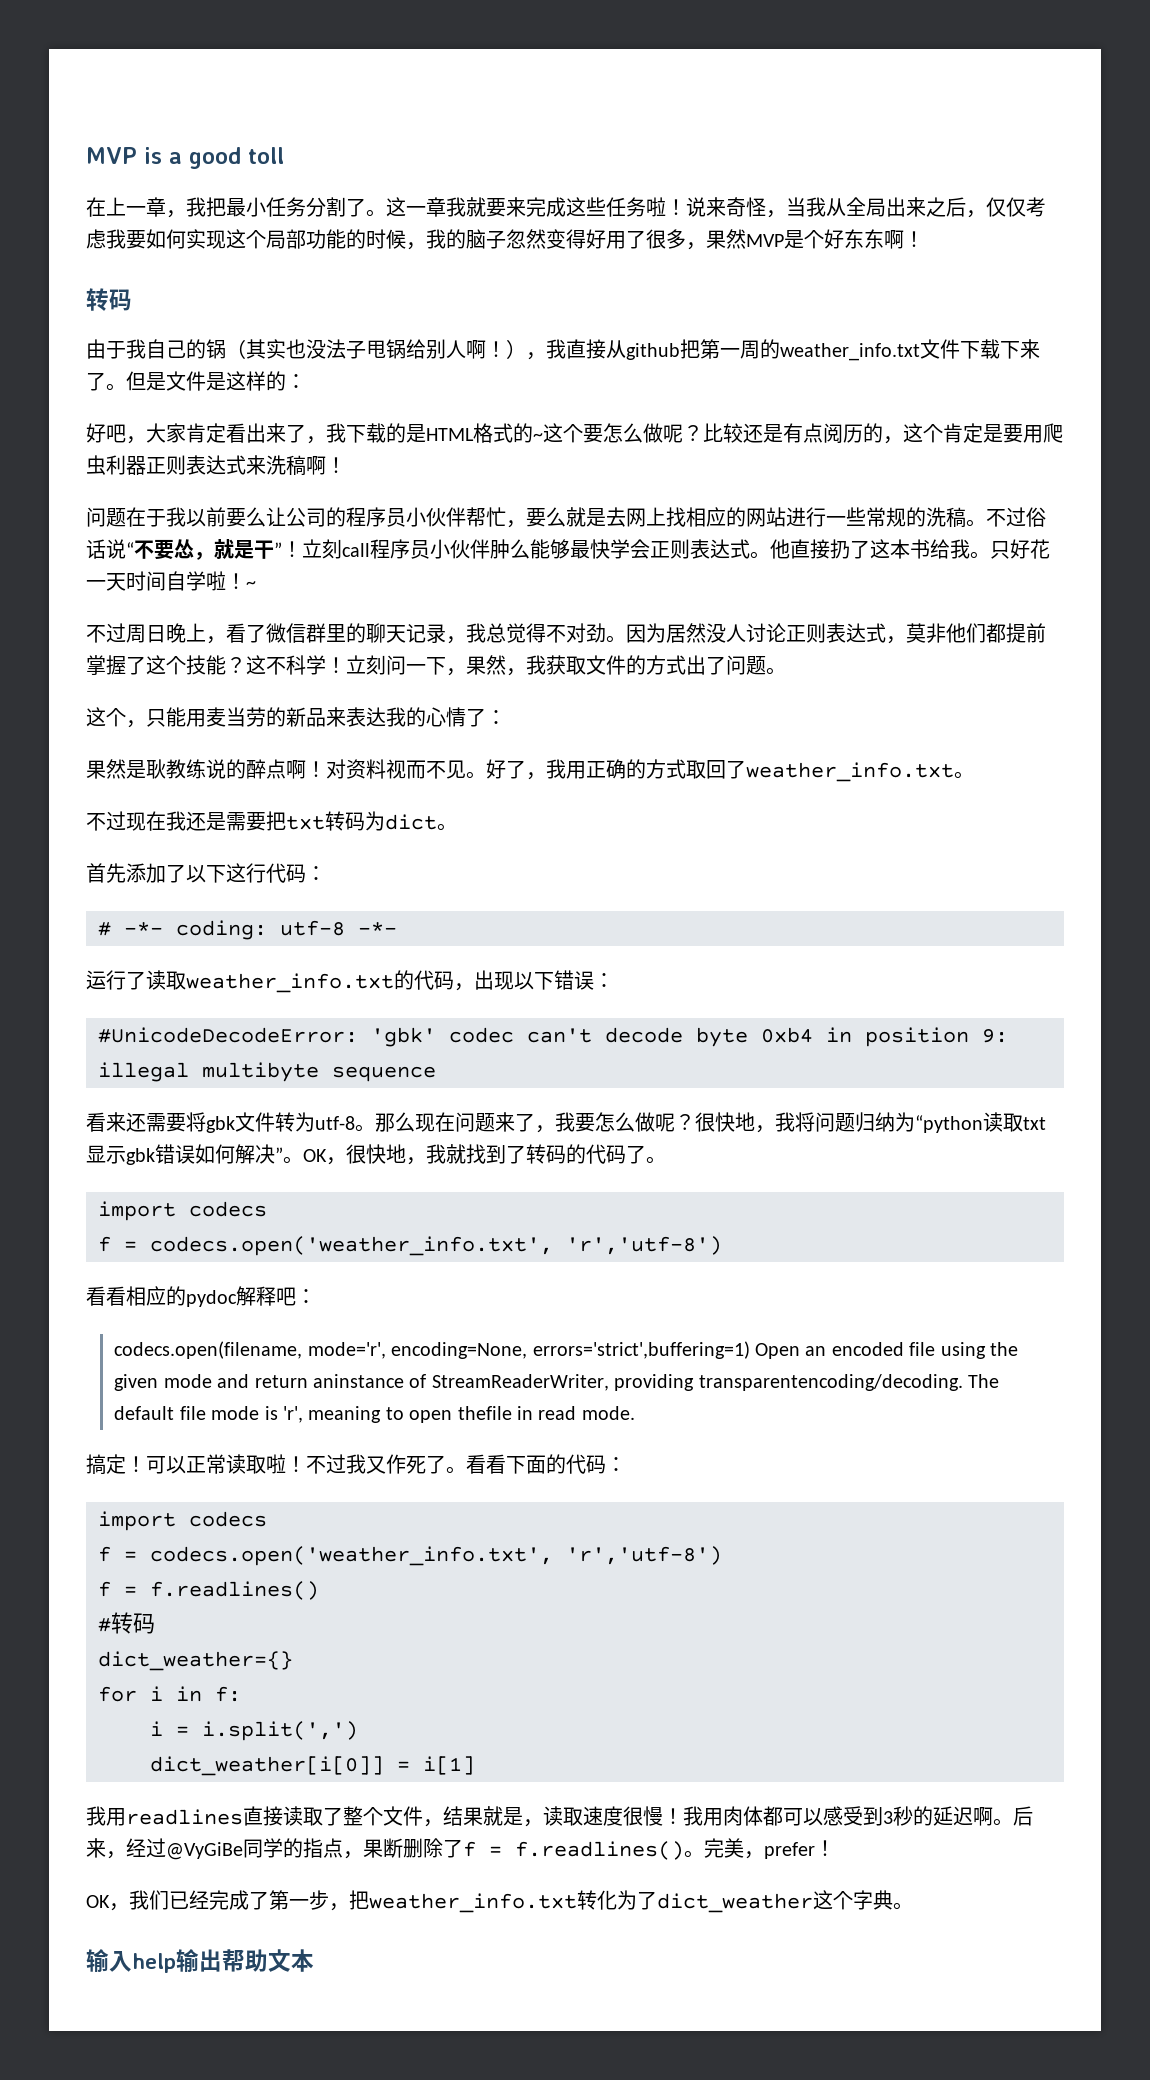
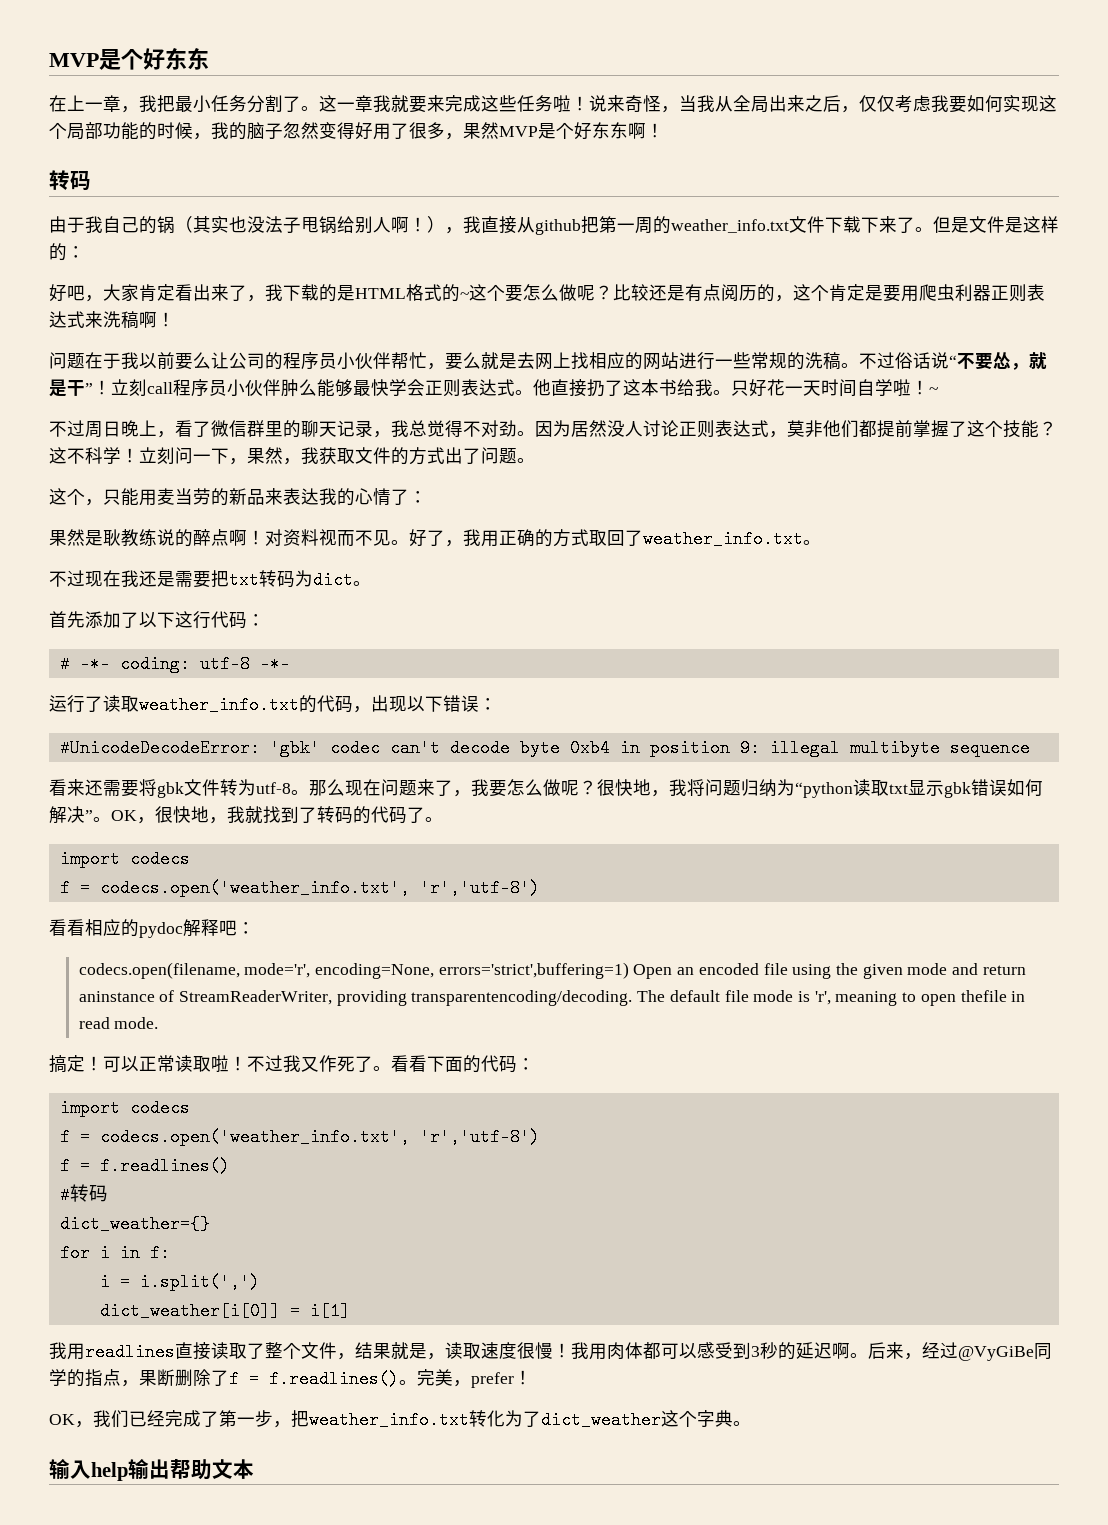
[86,147,284,169] MVP is a good toll -> [49,47,209,70] MVP是个好东东

